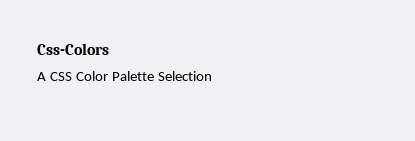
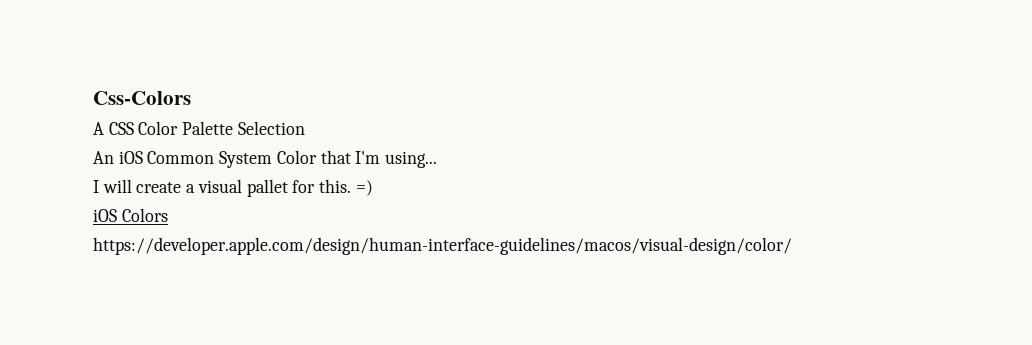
(212, 76) none -> [93,150,438,168] [93,179,373,197] [93,208,168,222] [93,237,792,255] // An iOS Common System Color that I'm using... // I will create a visual pallet for this. =) // iOS Colors // https://developer.apple.com/design/human-interface-guidelines/macos/visual-design/color/

